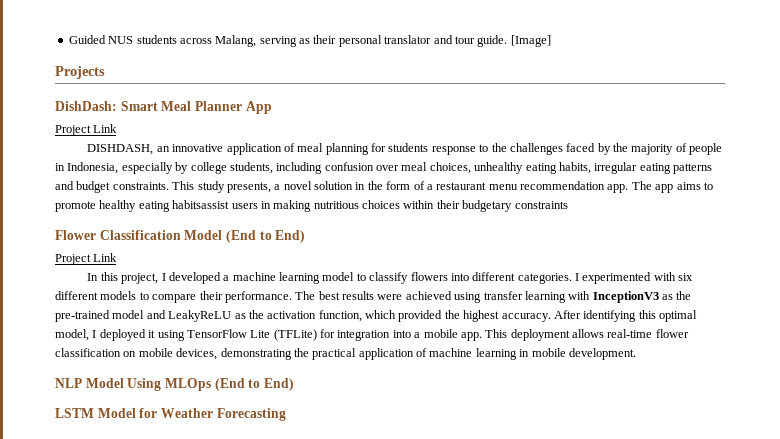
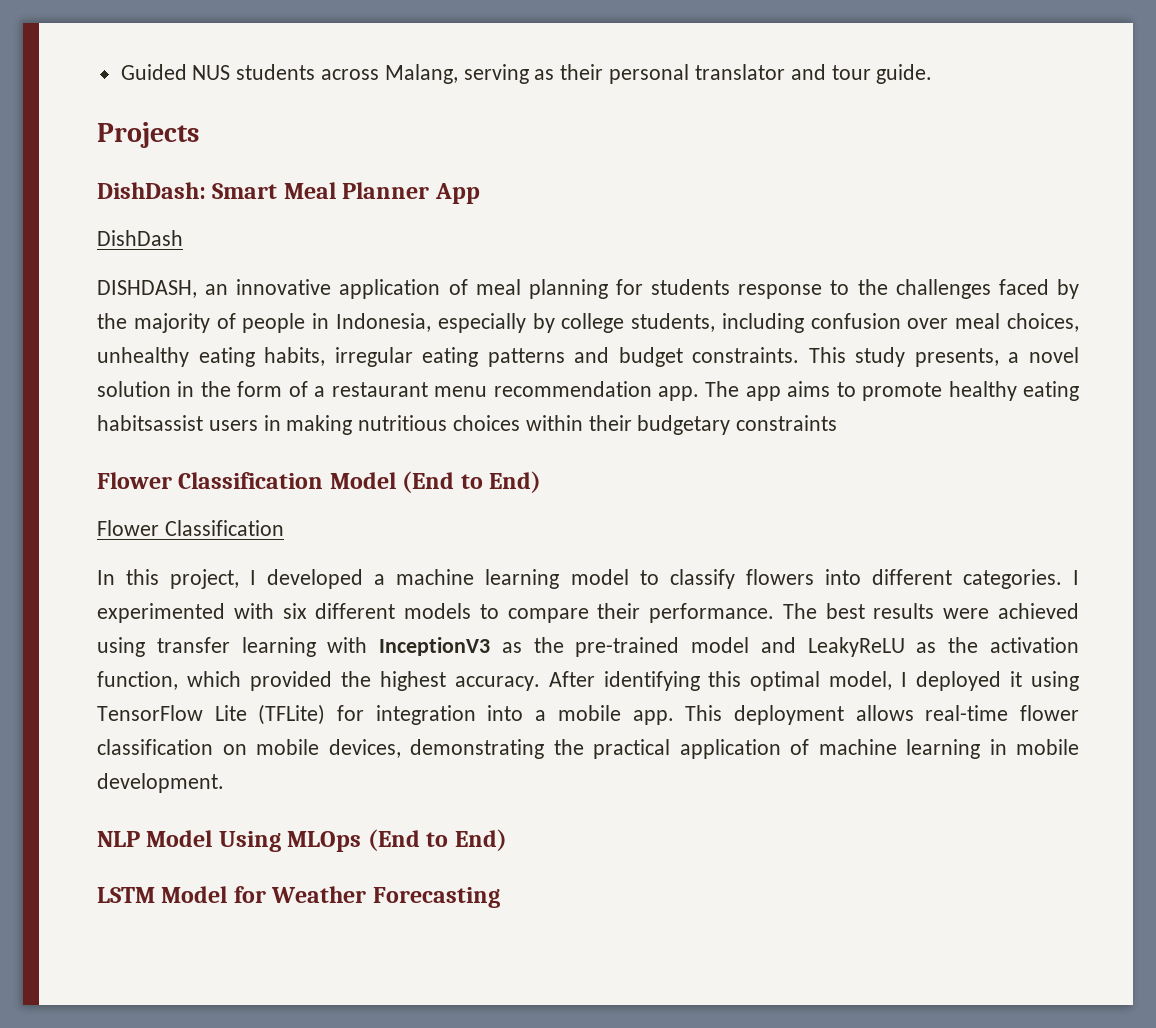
[510,35,551,47] [Image] -> (933, 74) none
[55,124,118,136] Project Link -> [97,230,183,246] DishDash
[55,253,118,265] Project Link -> [97,520,284,536] Flower Classification

